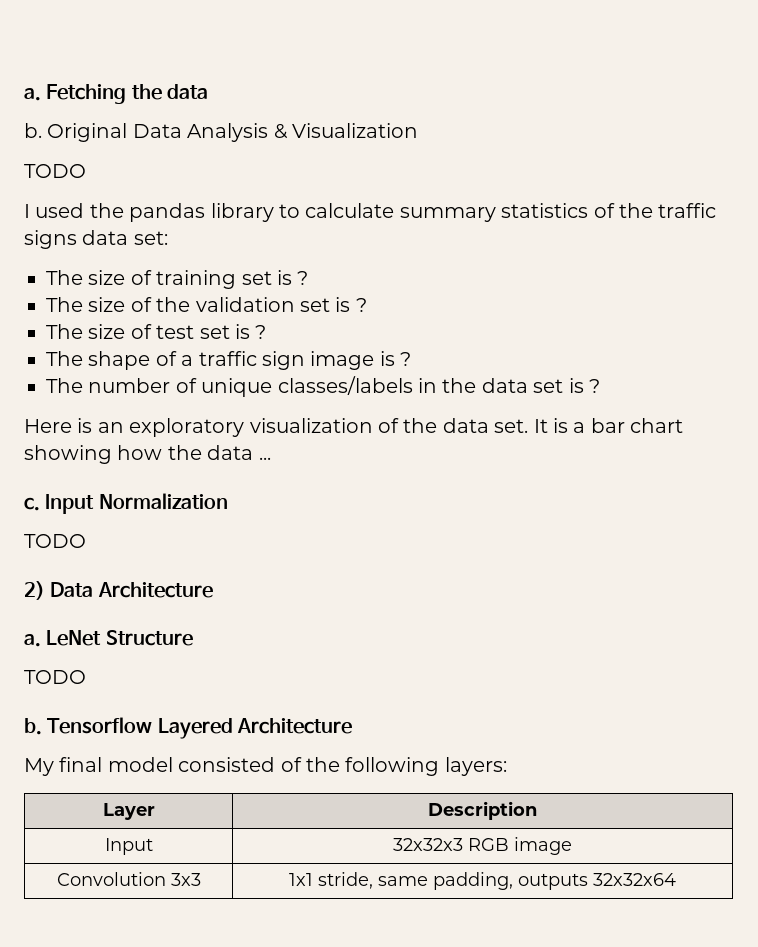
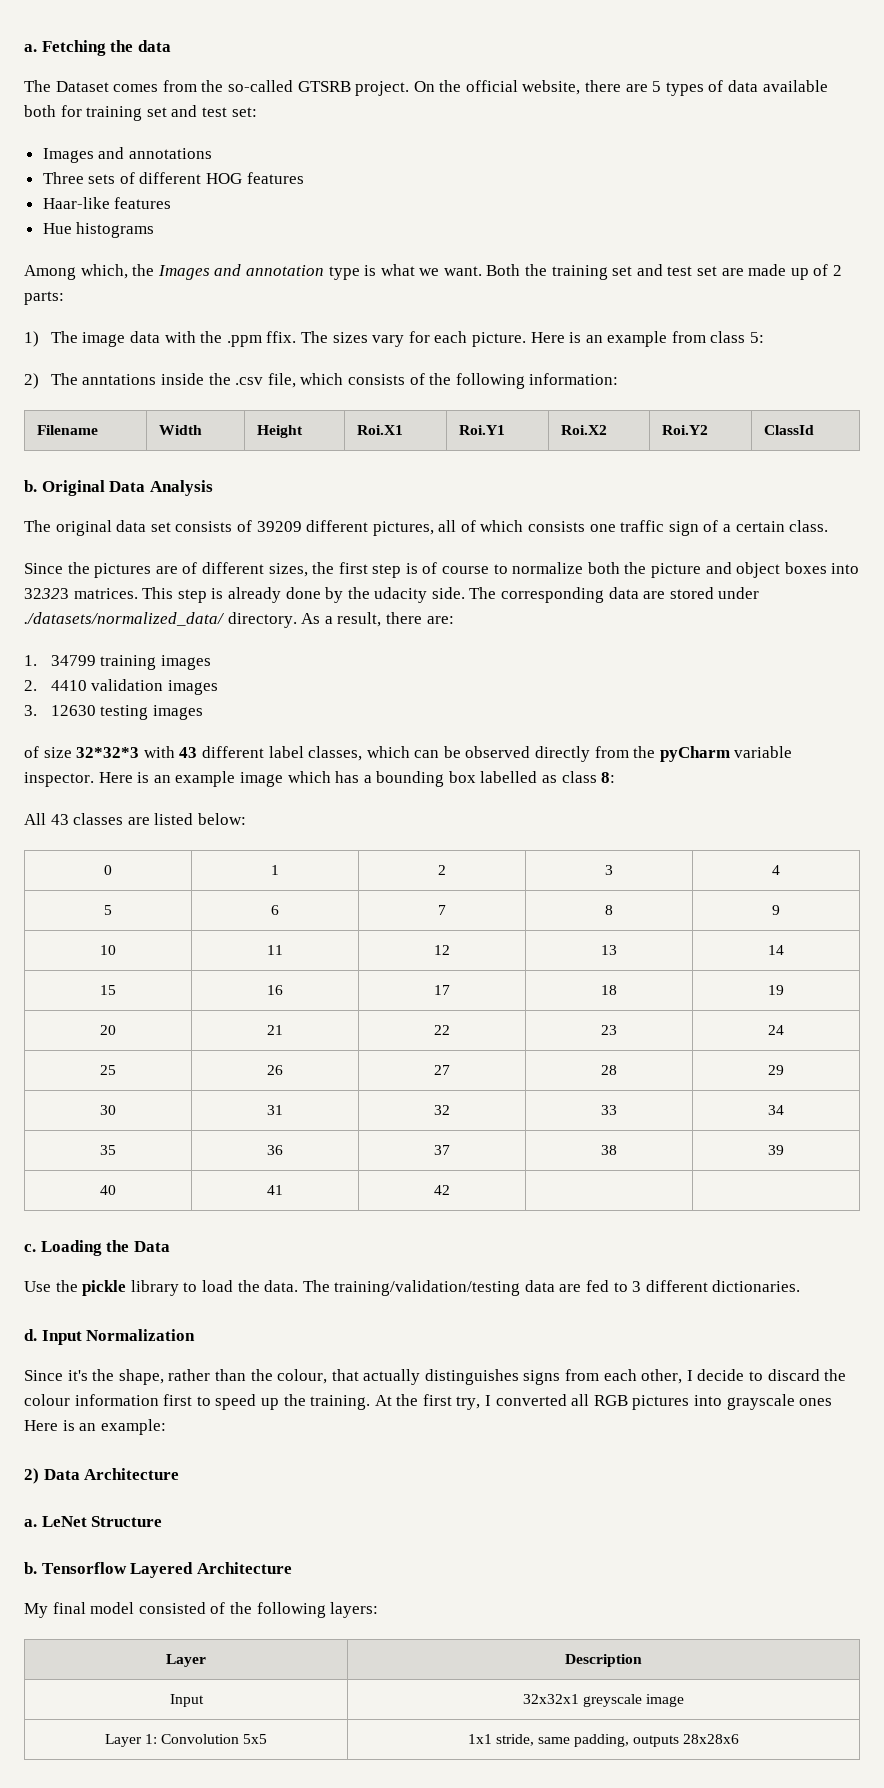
[24,123,418,142] [24,164,86,178] [24,203,717,222] [24,230,168,249] [46,270,309,289] [46,297,367,312] [46,324,267,339] [46,351,412,370] [46,376,600,397] [24,418,684,437] [24,445,271,464] [24,493,228,514] [24,534,86,548] b. Original Data Analysis & Visualization // TODO // I used the pandas library to calculate summary statistics of the traffic signs data set: // The size of training set is ? // The size of the validation set is ? // The size of test set is ? // The shape of a traffic sign image is ? // The number of unique classes/labels in the data set is ? // Here is an exploratory visualization of the data set. It is a bar chart showing how the data ... // c. Input Normalization // TODO -> [24,80,828,96] [24,105,257,121] [42,147,212,163] [42,172,304,184] [42,197,172,209] [42,222,155,238] [24,264,842,280] [24,291,64,305] [24,331,765,347] [24,373,619,389] [36,425,98,435] [158,425,202,435] [256,425,303,438] [356,425,403,435] [458,425,505,435] [560,425,607,435] [661,425,708,435] [763,425,814,435] [24,480,213,496] [24,520,829,536] [24,562,860,578] [24,587,760,603] [24,612,454,628] [24,655,212,670] [24,679,219,695] [24,705,204,720] [24,746,793,762] [24,771,616,787] [24,813,246,825] [104,865,112,875] [271,865,279,875] [438,865,446,875] [605,865,614,875] [772,865,781,875] [104,905,112,915] [271,905,279,915] [438,905,446,915] [605,905,614,915] [772,905,781,915] [100,945,116,955] [267,945,283,955] [434,945,450,955] [601,945,618,955] [768,945,785,955] [100,985,116,995] [267,985,283,995] [434,985,450,995] [601,985,618,995] [768,985,785,995] [100,1025,116,1035] [267,1025,283,1035] [434,1025,450,1035] [601,1025,618,1035] [768,1025,785,1035] [100,1065,116,1075] [267,1065,283,1075] [434,1065,450,1075] [601,1065,618,1075] [768,1065,785,1075] [100,1105,116,1115] [267,1105,283,1115] [434,1105,450,1115] [601,1105,618,1115] [768,1105,785,1115] [100,1145,116,1155] [267,1145,283,1155] [434,1145,450,1155] [601,1145,618,1155] [768,1145,785,1155] [100,1185,116,1195] [267,1185,283,1195] [434,1185,450,1195] [24,1240,170,1256] [24,1280,801,1296] [24,1329,196,1345] [24,1369,847,1385] [24,1394,833,1410] [24,1419,166,1435] The Dataset comes from the so-called GTSRB project. On the official website, there are 5 types of data available both for training set and test set: // Images and annotations // Three sets of different HOG features // Haar-like features // Hue histograms // Among which, the Images and annotation type is what we want. Both the training set and test set are made up of 2 parts: // 1) The image data with the .ppm ffix. The sizes vary for each picture. Here is an example from class 5: // 2) The anntations inside the .csv file, which consists of the following information: // Filename | Width | Height | Roi.X1 | Roi.Y1 | Roi.X2 | Roi.Y2 | ClassId // b. Original Data Analysis // The original data set consists of 39209 different pictures, all of which consists one traffic sign of a certain class. // Since the pictures are of different sizes, the first step is of course to normalize both the picture and object boxes into 32323 matrices. This step is already done by the udacity side. The corresponding data are stored under ./datasets/normalized_data/ directory. As a result, there are: // 1. 34799 training images // 2. 4410 validation images // 3. 12630 testing images // of size 32*32*3 with 43 different label classes, which can be observed directly from the pyCharm variable inspector. Here is an example image which has a bounding box labelled as class 8: // All 43 classes are listed below: // 0 | 1 | 2 | 3 | 4 // 5 | 6 | 7 | 8 | 9 // 10 | 11 | 12 | 13 | 14 // 15 | 16 | 17 | 18 | 19 // 20 | 21 | 22 | 23 | 24 // 25 | 26 | 27 | 28 | 29 // 30 | 31 | 32 | 33 | 34 // 35 | 36 | 37 | 38 | 39 // 40 | 41 | 42 | | // c. Loading the Data // Use the pickle library to load the data. The training/validation/testing data are fed to 3 different dictionaries. // d. Input Normalization // Since it's the shape, rather than the colour, that actually distinguishes signs from each other, I decide to discard the colour information first to speed up the training. At the first try, I converted all RGB pictures into grayscale ones Here is an example:
[24,670,86,684] // TODO -> (163, 1521) none
[393,838,509,851] 32x32x3 RGB -> [522,1694,643,1707] 32x32x1 greyscale
[56,872,201,886] Convolution 3x3 -> [104,1734,268,1747] Layer 1: Convolution 5x5
[593,873,676,886] 32x32x64 -> [683,1734,740,1744] 28x28x6

